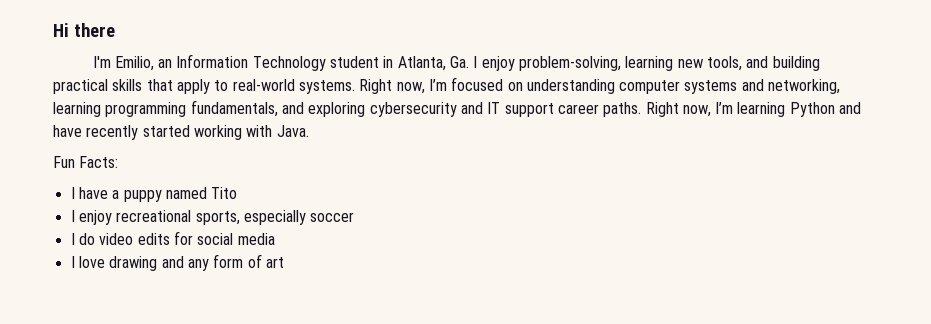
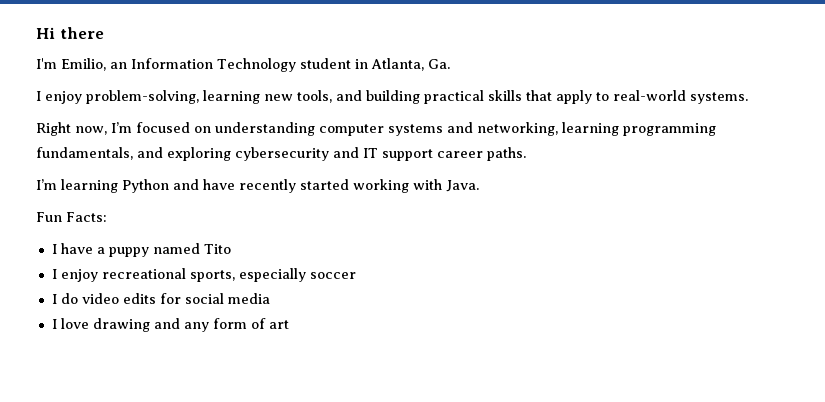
(470, 62) none -> (450, 64) //
(355, 87) none -> (748, 98) //
[645,102,711,117] Right now, -> (526, 154) //

